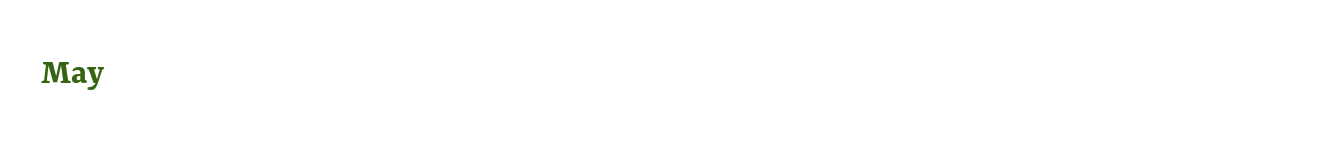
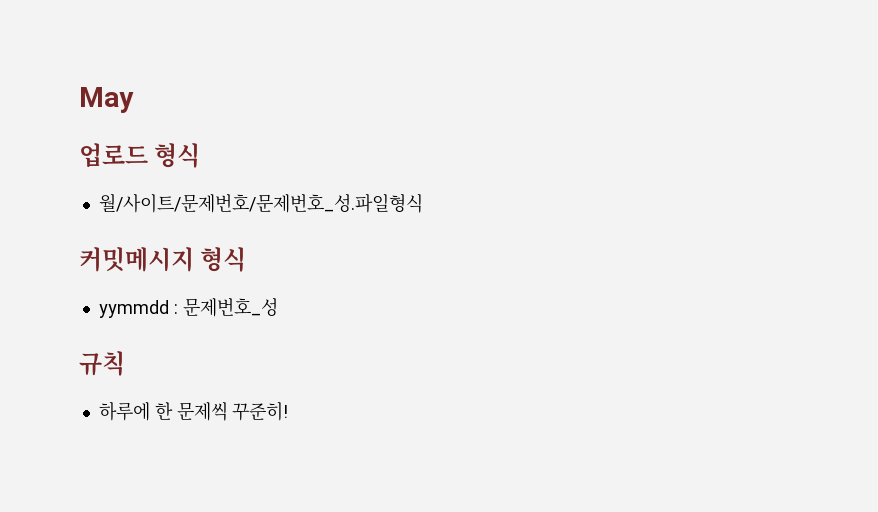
(104, 76) none -> [79,143,201,168] [98,193,423,213] [79,247,247,272] [98,298,278,318] [79,351,125,376] [98,401,289,421] // 업로드 형식 // 월/사이트/문제번호/문제번호_성.파일형식 // 커밋메시지 형식 // yymmdd : 문제번호_성 // 규칙 // 하루에 한 문제씩 꾸준히!

